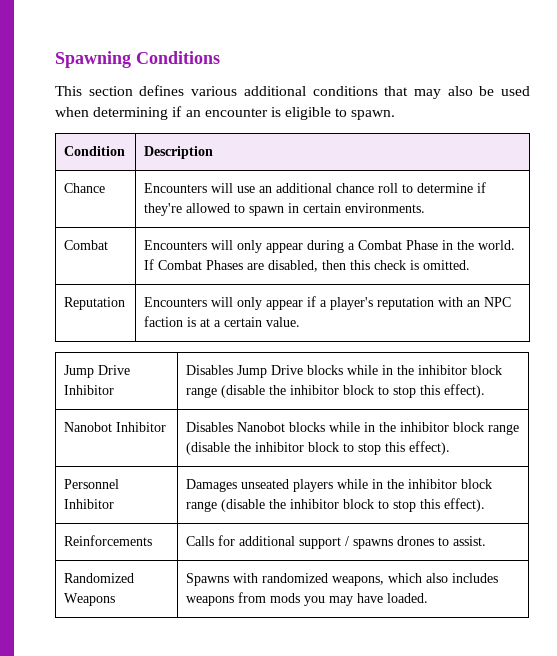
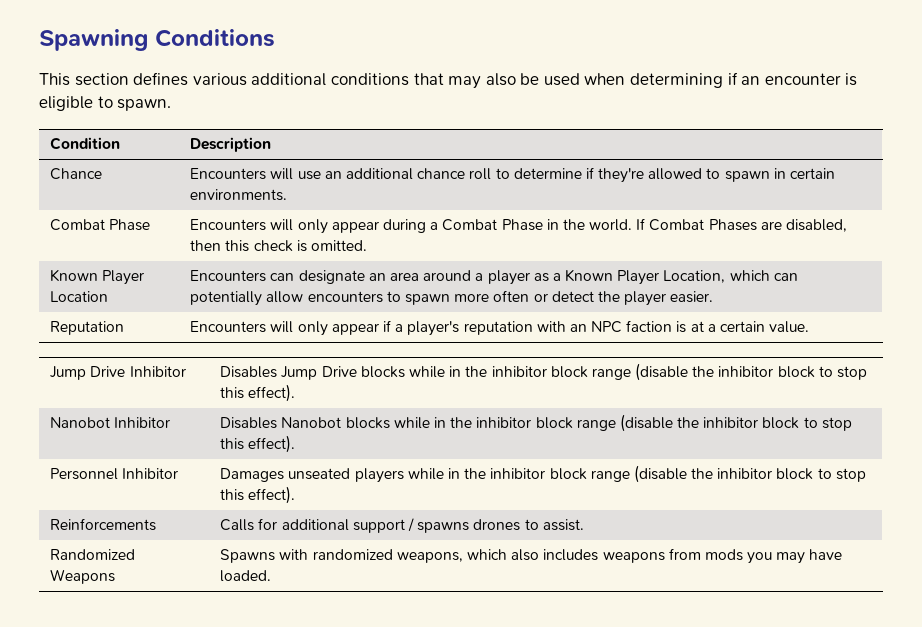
(109, 245) none -> [109,219,151,231] Phase
(471, 265) none -> [50,269,145,285] [50,291,109,302] [190,269,798,285] [190,290,714,306] // Known Player Location | Encounters can designate an area around a player as a Known Player Location, which can potentially allow encounters to spawn more often or detect the player easier.

